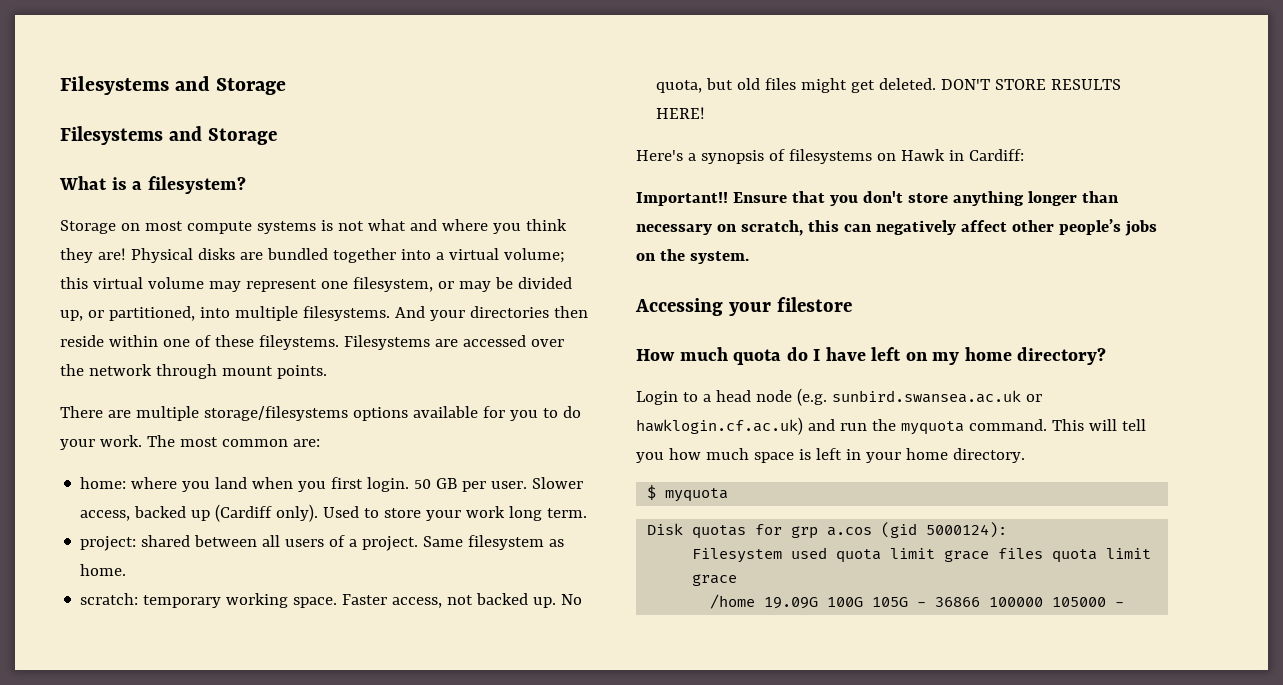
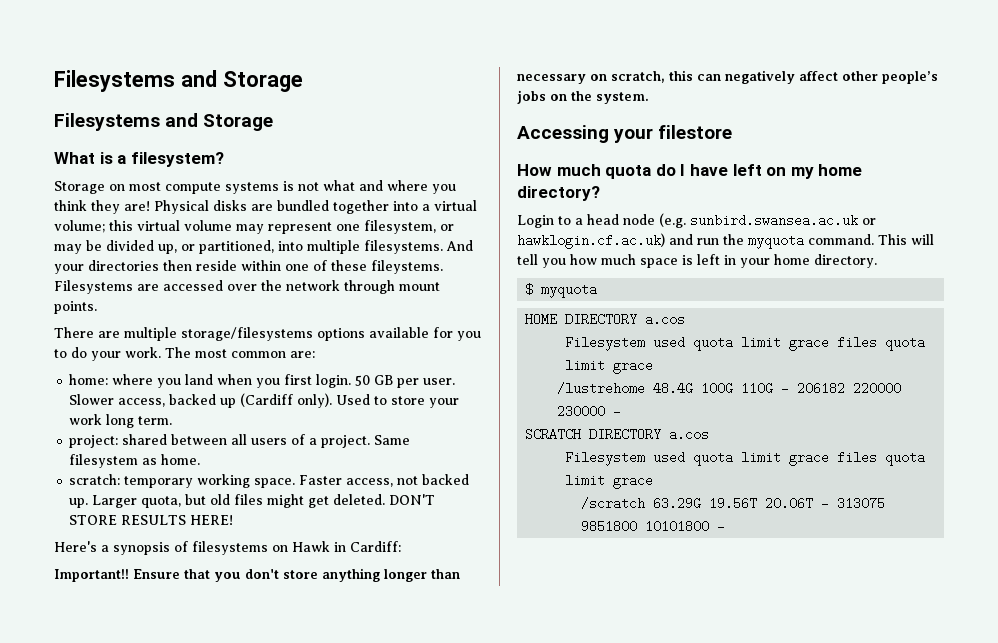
[561,594,583,605] No -> [92,495,138,508] Larger
[647,522,1008,539] [692,547,1152,563] [692,574,738,586] [710,594,1107,609] Disk quotas for grp a.cos (gid 5000124): // Filesystem used quota limit grace files quota limit grace // /home 19.09G 100G 105G - 36866 100000 105000 -> [525,313,686,326] [565,336,926,351] [565,359,654,374] [557,382,902,395] [557,405,622,418] [525,428,710,441] [565,451,926,466] [565,474,654,489] [581,497,886,510] [581,520,710,533] HOME DIRECTORY a.cos // Filesystem used quota limit grace files quota limit grace // /lustrehome 48.4G 100G 110G - 206182 220000 230000 - // SCRATCH DIRECTORY a.cos // Filesystem used quota limit grace files quota limit grace // /scratch 63.29G 19.56T 20.06T - 313075 9851800 10101800

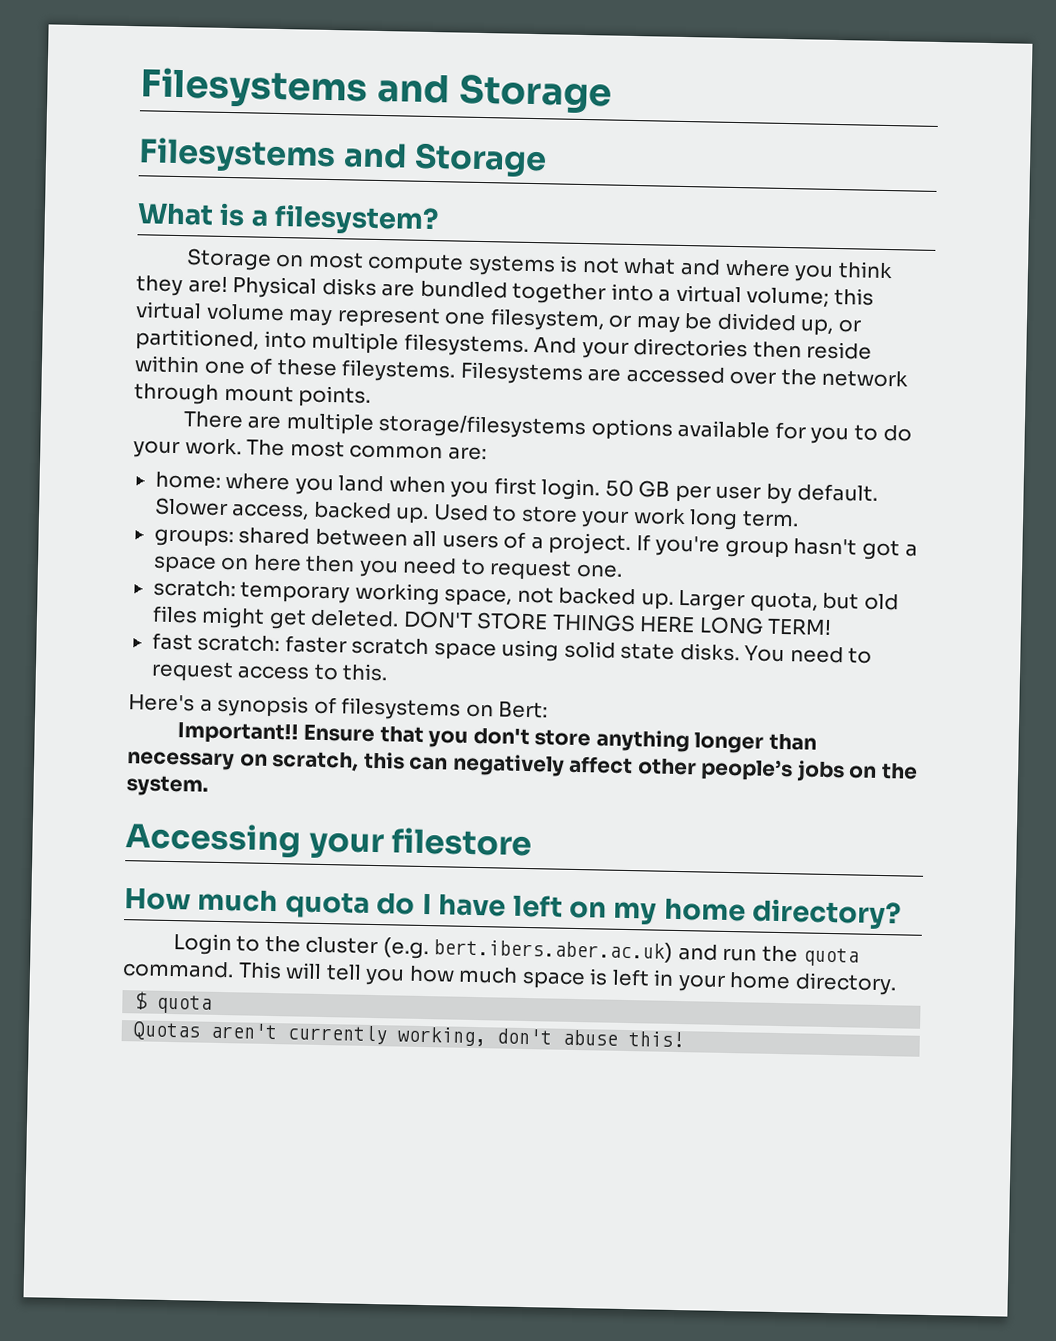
[423,378,456,385] [69,393,333,408] user. Slower access, backed up (Cardiff only). -> [715,483,878,505] [154,497,430,525] user by default. Slower access, backed up.
[69,435,119,448] project: -> [153,528,234,548] groups:
[374,435,411,445] [69,454,201,468] Same filesystem as home. -> [635,534,918,561] [152,554,623,581] If you're group hasn't got a space on here then you need to request one.
[254,475,394,488] space. Faster access, -> [444,588,513,607] space,
[121,515,234,525] RESULTS HERE! -> [551,613,833,635] [151,632,873,664] [150,660,389,683] THINGS HERE LONG TERM! // fast scratch: faster scratch space using solid state disks. You need to request access to this.
[292,541,401,552] Hawk in Cardiff: -> [498,700,549,719] Bert:
[575,213,876,228] [517,233,665,249] a head node (e.g. sunbird.swansea.ac.uk or hawklogin.cf.ac.uk) -> [264,935,674,963] the cluster (e.g. bert.ibers.aber.ac.uk)
[748,234,804,249] myquota -> [802,947,859,967] quota
[541,283,598,298] [525,313,686,326] [565,336,926,351] [565,359,654,374] [557,382,902,395] [557,405,622,418] [525,428,710,441] [565,451,926,466] [565,474,654,489] [581,497,886,510] [581,520,726,533] myquota // HOME DIRECTORY a.cos // Filesystem used quota limit grace files quota limit grace // /lustrehome 48.4G 100G 110G - 206182 220000 230000 - // SCRATCH DIRECTORY a.cos // Filesystem used quota limit grace files quota limit grace // /scratch 63.29G 19.56T 20.06T - 313075 9851800 10101800 - -> [156,994,213,1014] [133,1021,685,1048] quota // Quotas aren't currently working, don't abuse this!

